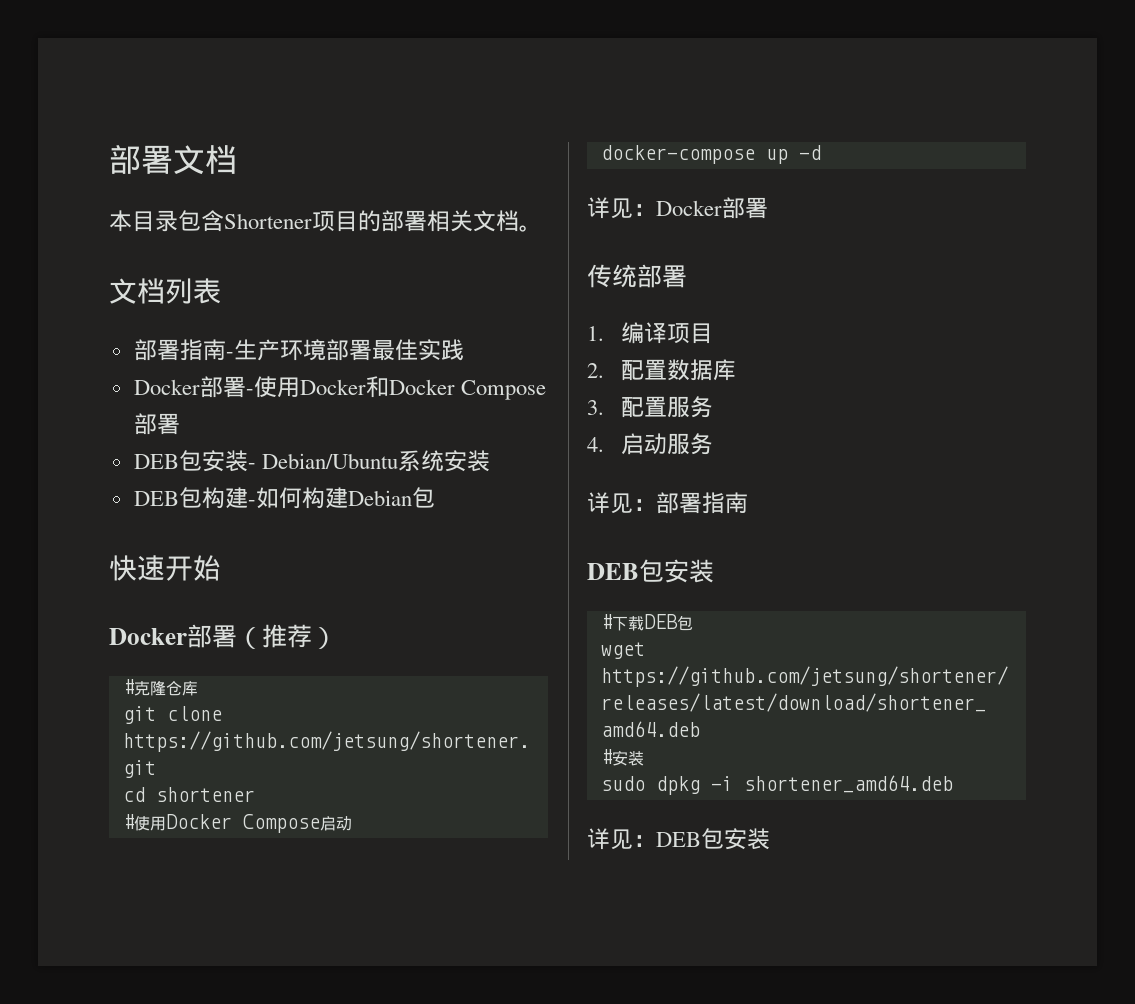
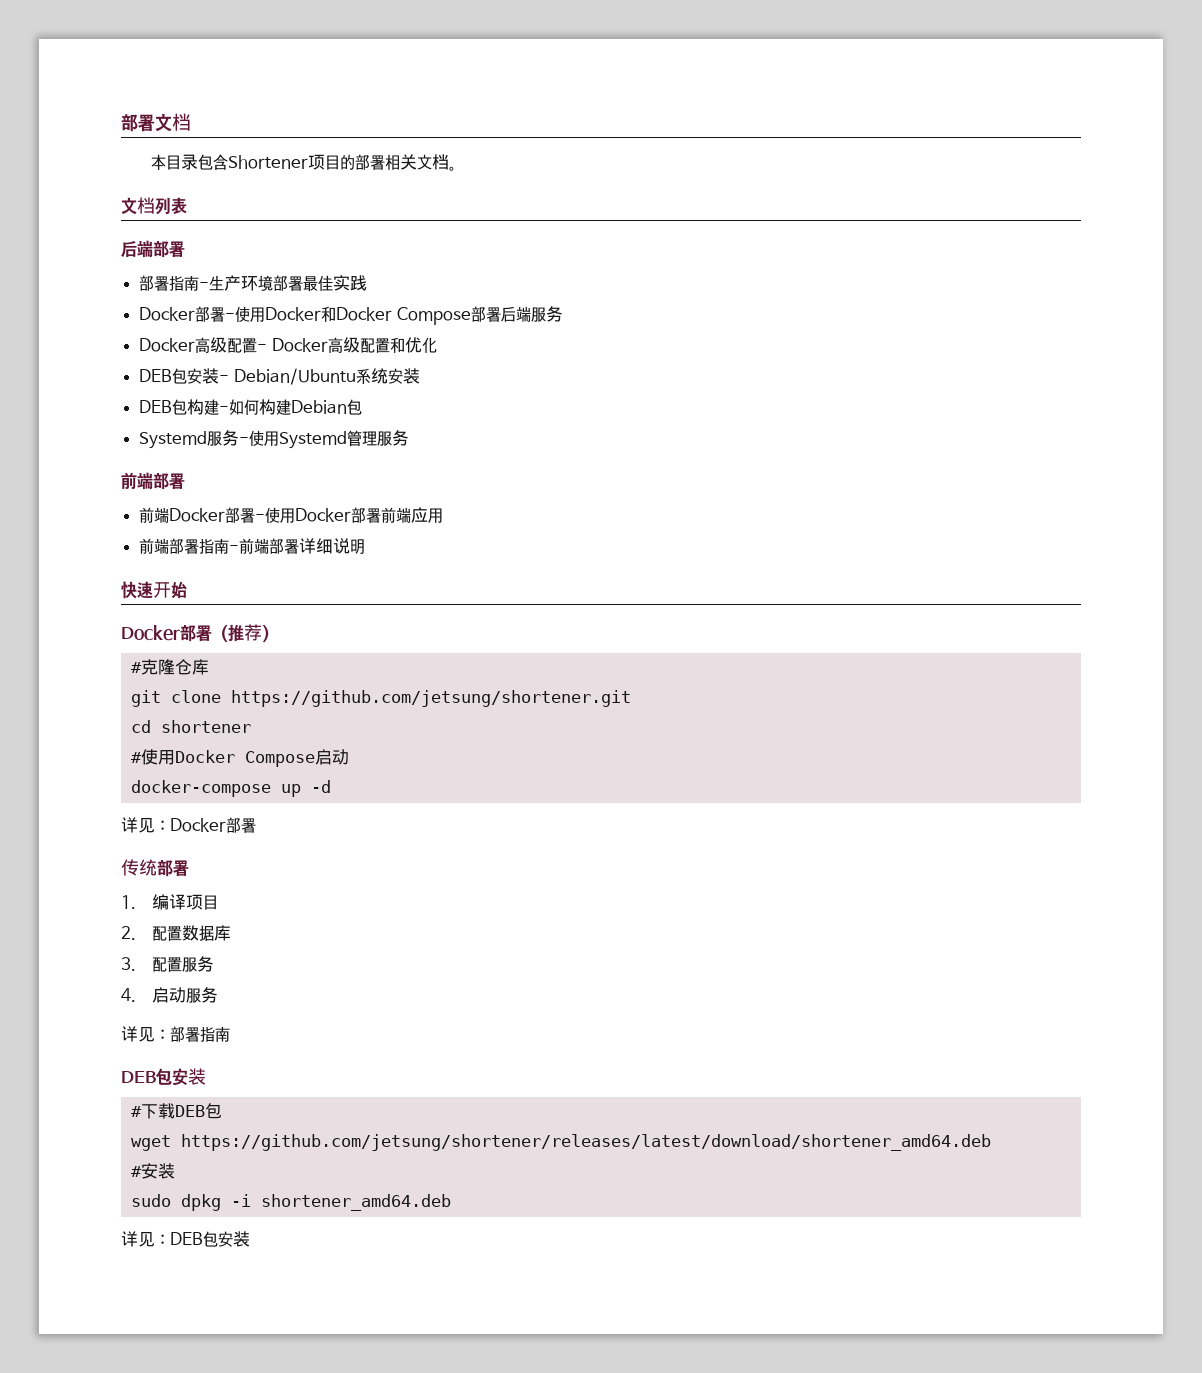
(221, 291) none -> [121,240,185,258] // 后端部署
(180, 424) none -> [500,306,563,322] [139,337,437,354] 后端服务 // Docker高级配置- Docker高级配置和优化
(435, 497) none -> [139,430,410,449] [121,472,185,490] [139,507,444,523] [139,538,366,554] // Systemd服务-使用Systemd管理服务 // 前端部署 // 前端Docker部署-使用Docker部署前端应用 // 前端部署指南-前端部署详细说明

